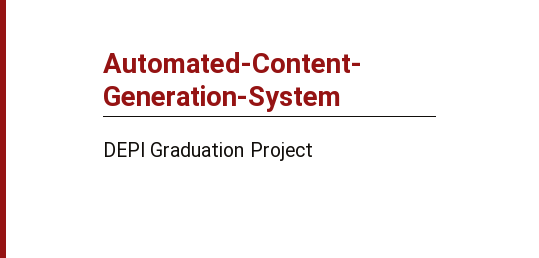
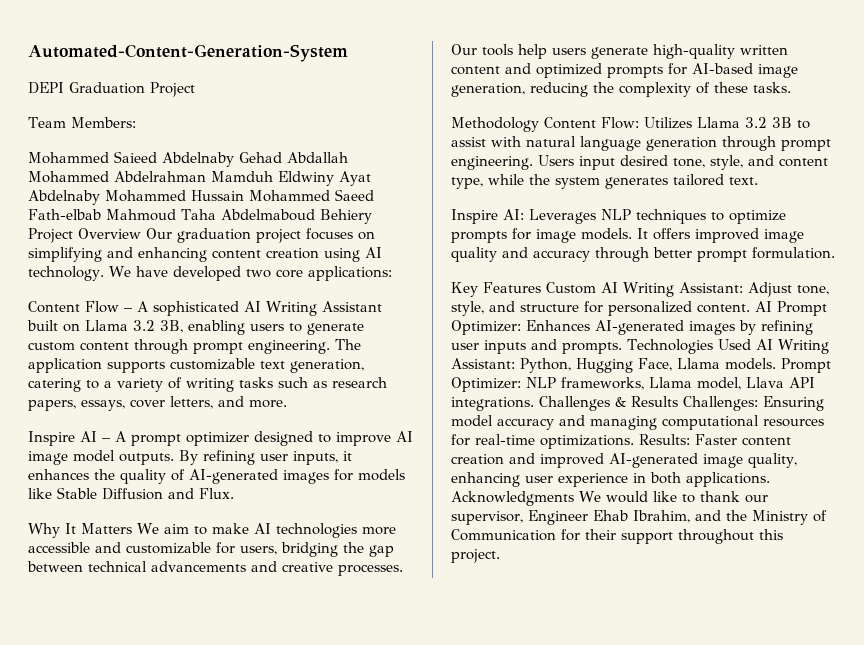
(313, 151) none -> [28,117,136,128] [28,151,348,167] [28,171,371,186] [28,189,374,205] [28,209,372,224] [28,228,375,243] [28,247,382,262] [28,266,392,281] [28,301,382,316] [27,320,364,335] [28,339,361,354] [28,358,364,373] [28,377,387,392] [28,396,287,411] [28,431,413,446] [28,450,352,465] [28,469,405,484] [28,487,234,500] [28,523,396,538] [28,542,394,557] [27,561,403,576] [451,44,788,59] [451,63,798,78] [451,82,791,97] [451,117,810,132] [451,136,831,151] [451,155,828,170] [451,174,758,189] [451,209,786,224] [451,228,804,243] [451,247,835,262] [451,282,829,297] [451,301,827,316] [451,320,813,335] [451,339,829,354] [451,358,831,373] [451,377,815,392] [451,396,824,411] [451,415,824,430] [451,434,791,449] [451,453,797,468] [451,472,770,487] [451,491,768,506] [451,510,827,525] [451,529,783,544] [451,549,500,563] // Team Members: // Mohammed Saieed Abdelnaby Gehad Abdallah Mohammed Abdelrahman Mamduh Eldwiny Ayat Abdelnaby Mohammed Hussain Mohammed Saeed Fath-elbab Mahmoud Taha Abdelmaboud Behiery Project Overview Our graduation project focuses on simplifying and enhancing content creation using AI technology. We have developed two core applications: // Content Flow – A sophisticated AI Writing Assistant built on Llama 3.2 3B, enabling users to generate custom content through prompt engineering. The application supports customizable text generation, catering to a variety of writing tasks such as research papers, essays, cover letters, and more. // Inspire AI – A prompt optimizer designed to improve AI image model outputs. By refining user inputs, it enhances the quality of AI-generated images for models like Stable Diffusion and Flux. // Why It Matters We aim to make AI technologies more accessible and customizable for users, bridging the gap between technical advancements and creative processes. Our tools help users generate high-quality written content and optimized prompts for AI-based image generation, reducing the complexity of these tasks. // Methodology Content Flow: Utilizes Llama 3.2 3B to assist with natural language generation through prompt engineering. Users input desired tone, style, and content type, while the system generates tailored text. // Inspire AI: Leverages NLP techniques to optimize prompts for image models. It offers improved image quality and accuracy through better prompt formulation. // Key Features Custom AI Writing Assistant: Adjust tone, style, and structure for personalized content. AI Prompt Optimizer: Enhances AI-generated images by refining user inputs and prompts. Technologies Used AI Writing Assistant: Python, Hugging Face, Llama models. Prompt Optimizer: NLP frameworks, Llama model, Llava API integrations. Challenges & Results Challenges: Ensuring model accuracy and managing computational resources for real-time optimizations. Results: Faster content creation and improved AI-generated image quality, enhancing user experience in both applications. Acknowledgments We would like to thank our supervisor, Engineer Ehab Ibrahim, and the Ministry of Communication for their support throughout this project.

